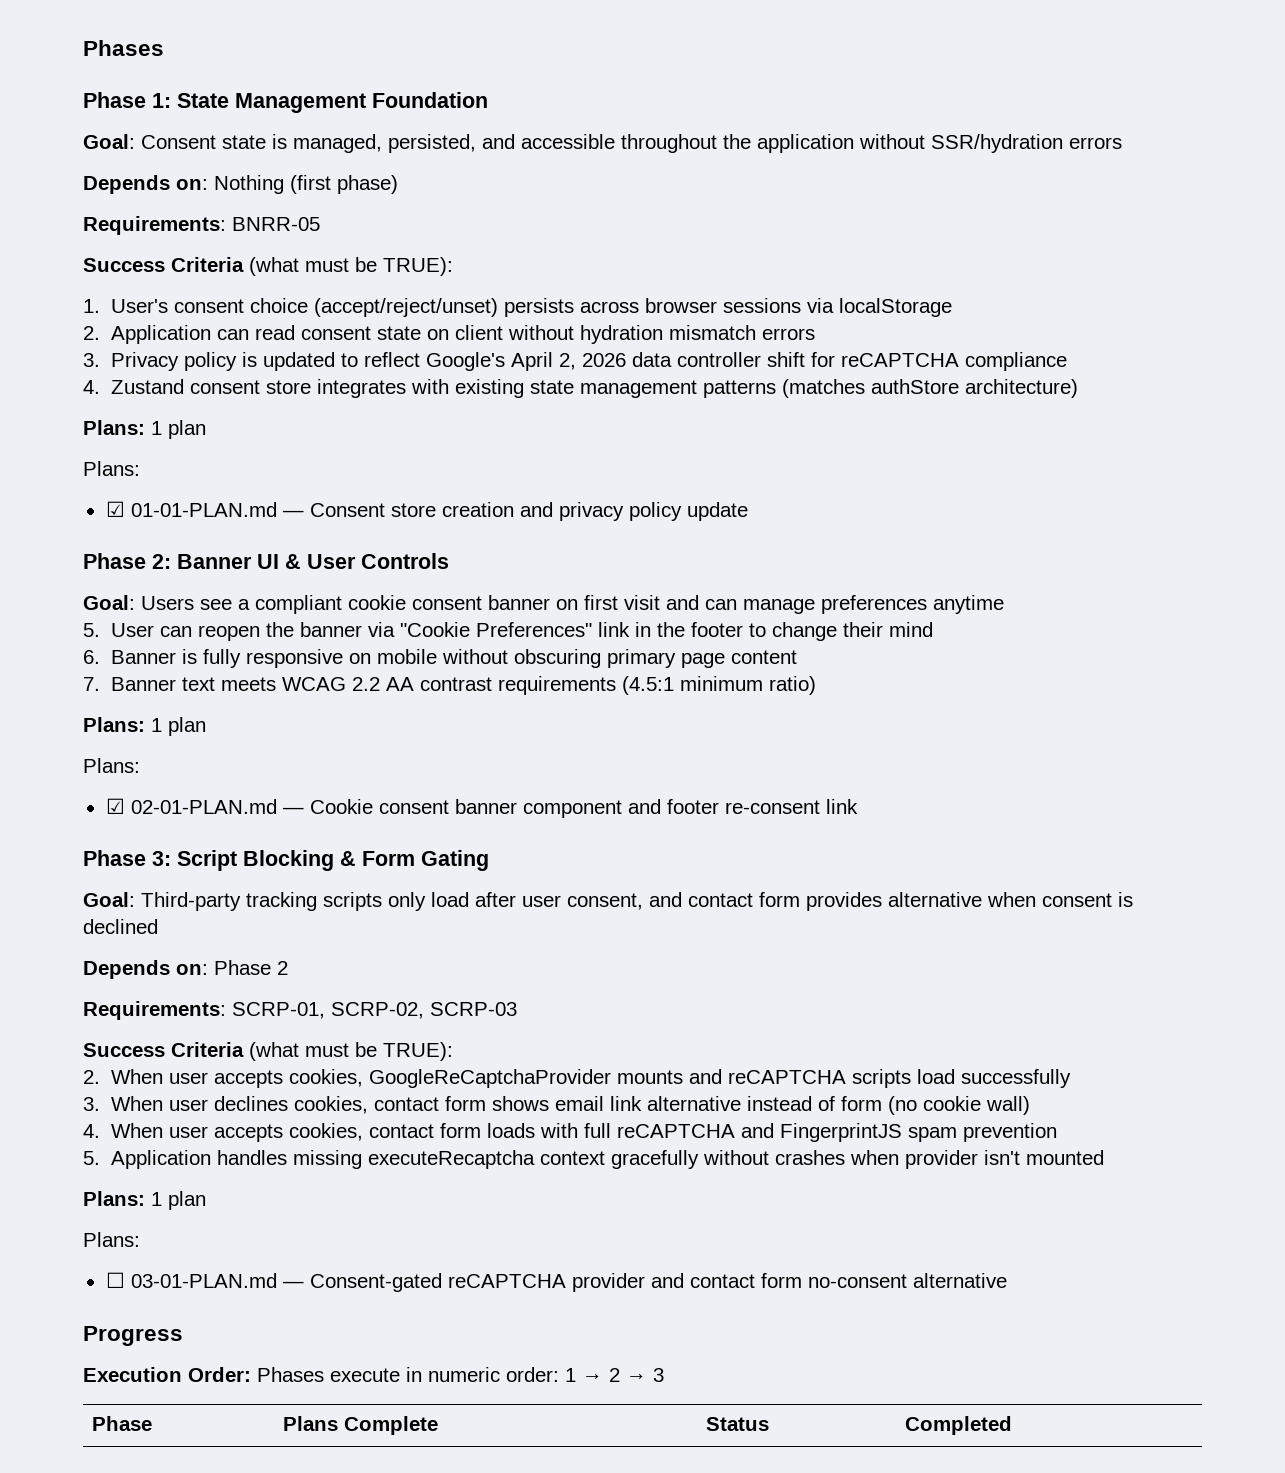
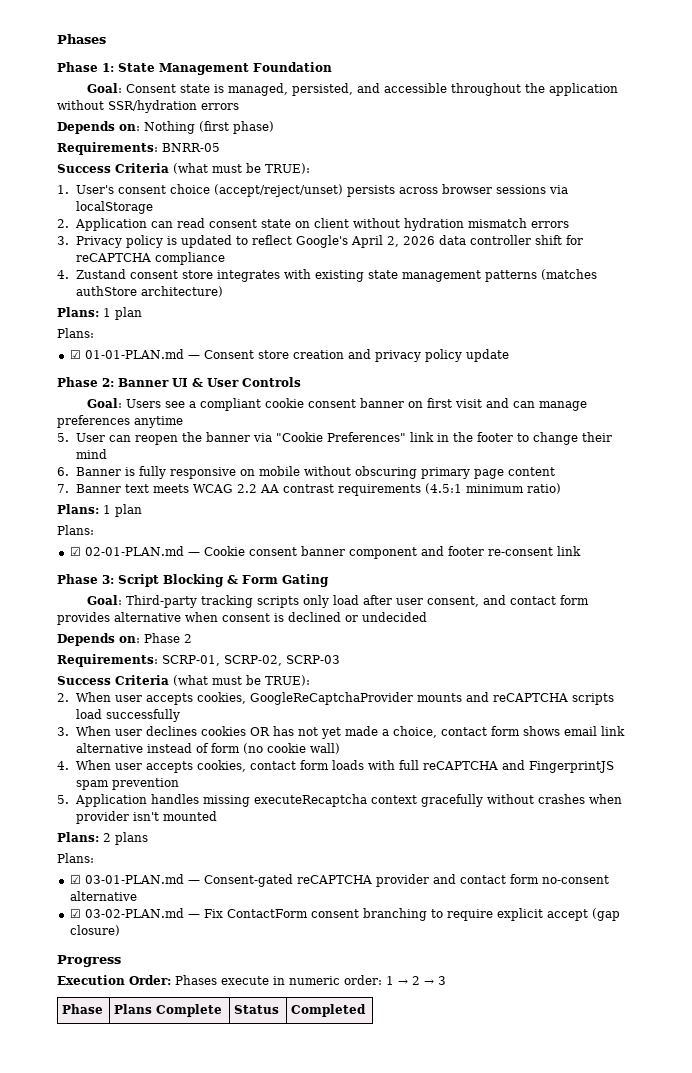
(158, 926) none -> [345,612,427,622] or undecided
[294,1096,369,1114] cookies, -> [200,726,437,739] cookies OR has not yet made a choice,
[151,1191,206,1210] [83,1232,140,1247] [105,1272,125,1288] 1 plan // Plans: // ☐ -> [103,832,148,845] [57,853,94,863] [69,875,81,884] 2 plans // Plans: // ☑
(1007, 1280) none -> [69,908,620,921] [69,925,120,936] // ☑ 03-02-PLAN.md — Fix ContactForm consent branching to require explicit accept (gap closure)

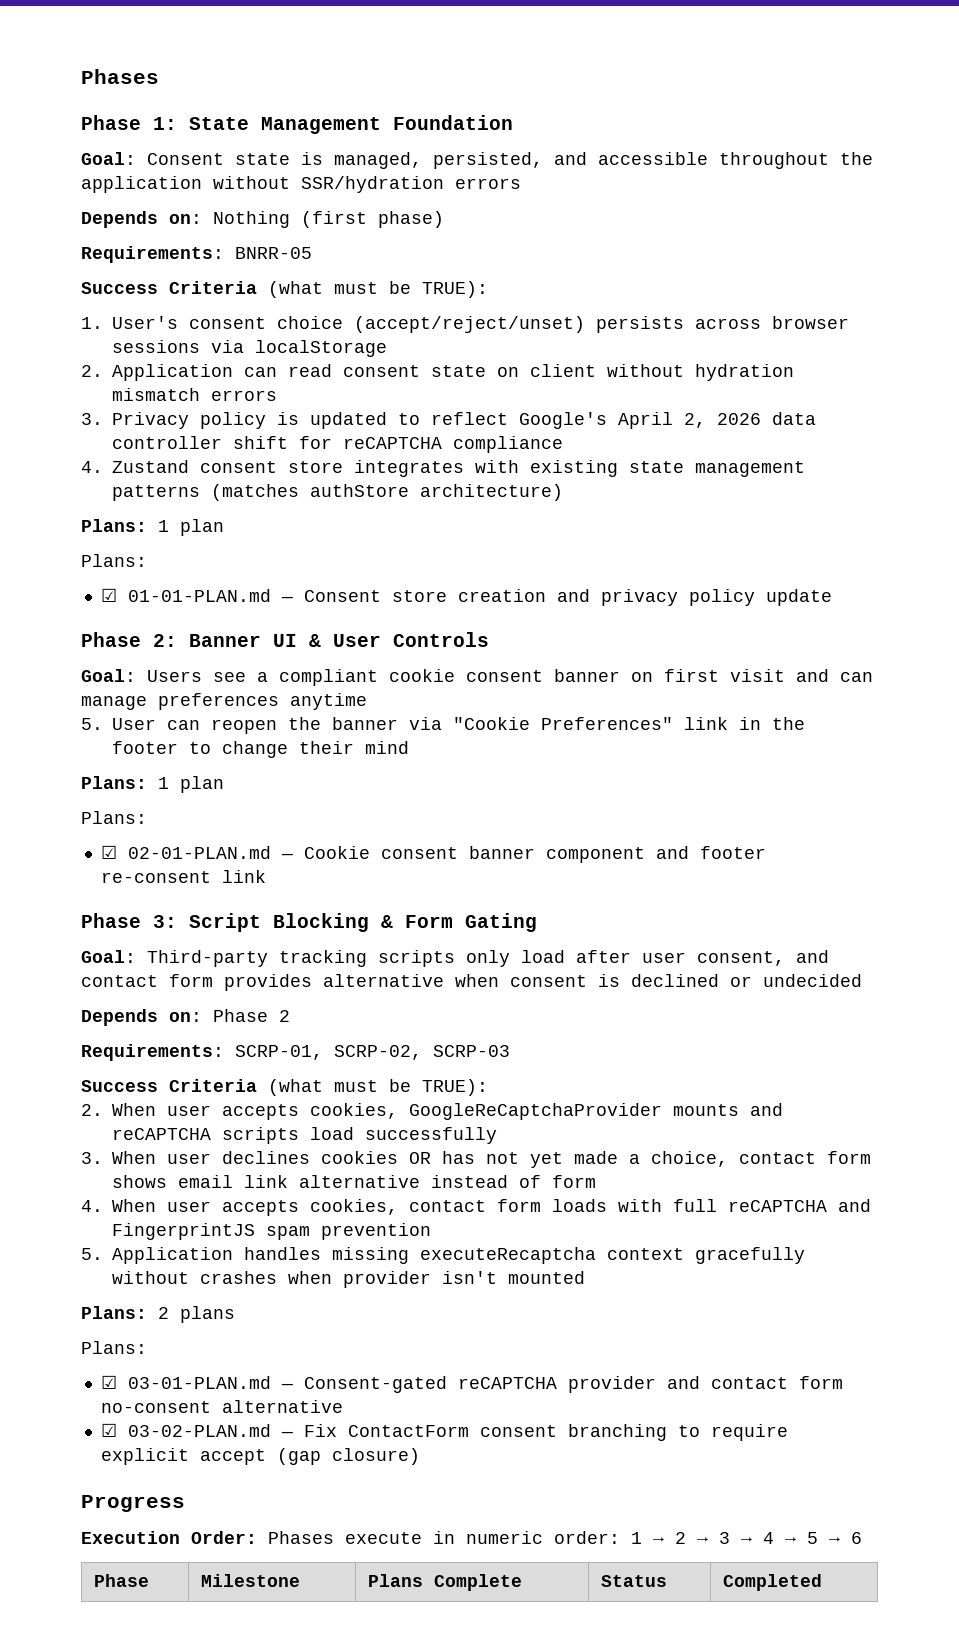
[57,466,555,479] [57,483,561,496] // 6. Banner is fully responsive on mobile without obscuring primary page content // 7. Banner text meets WCAG 2.2 AA contrast requirements (4.5:1 minimum ratio) -> (409, 747) none
[242,743,340,754] (no cookie wall) -> (596, 1181) none
[62,1004,104,1014] // Phase -> [741,1532,862,1544] [93,1574,149,1587] [200,1574,300,1587] → 4 → 5 → 6 // Phase | Milestone

